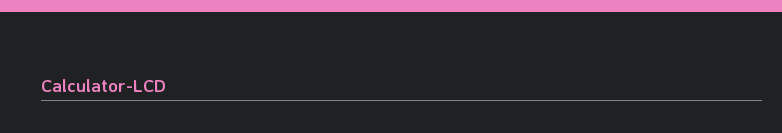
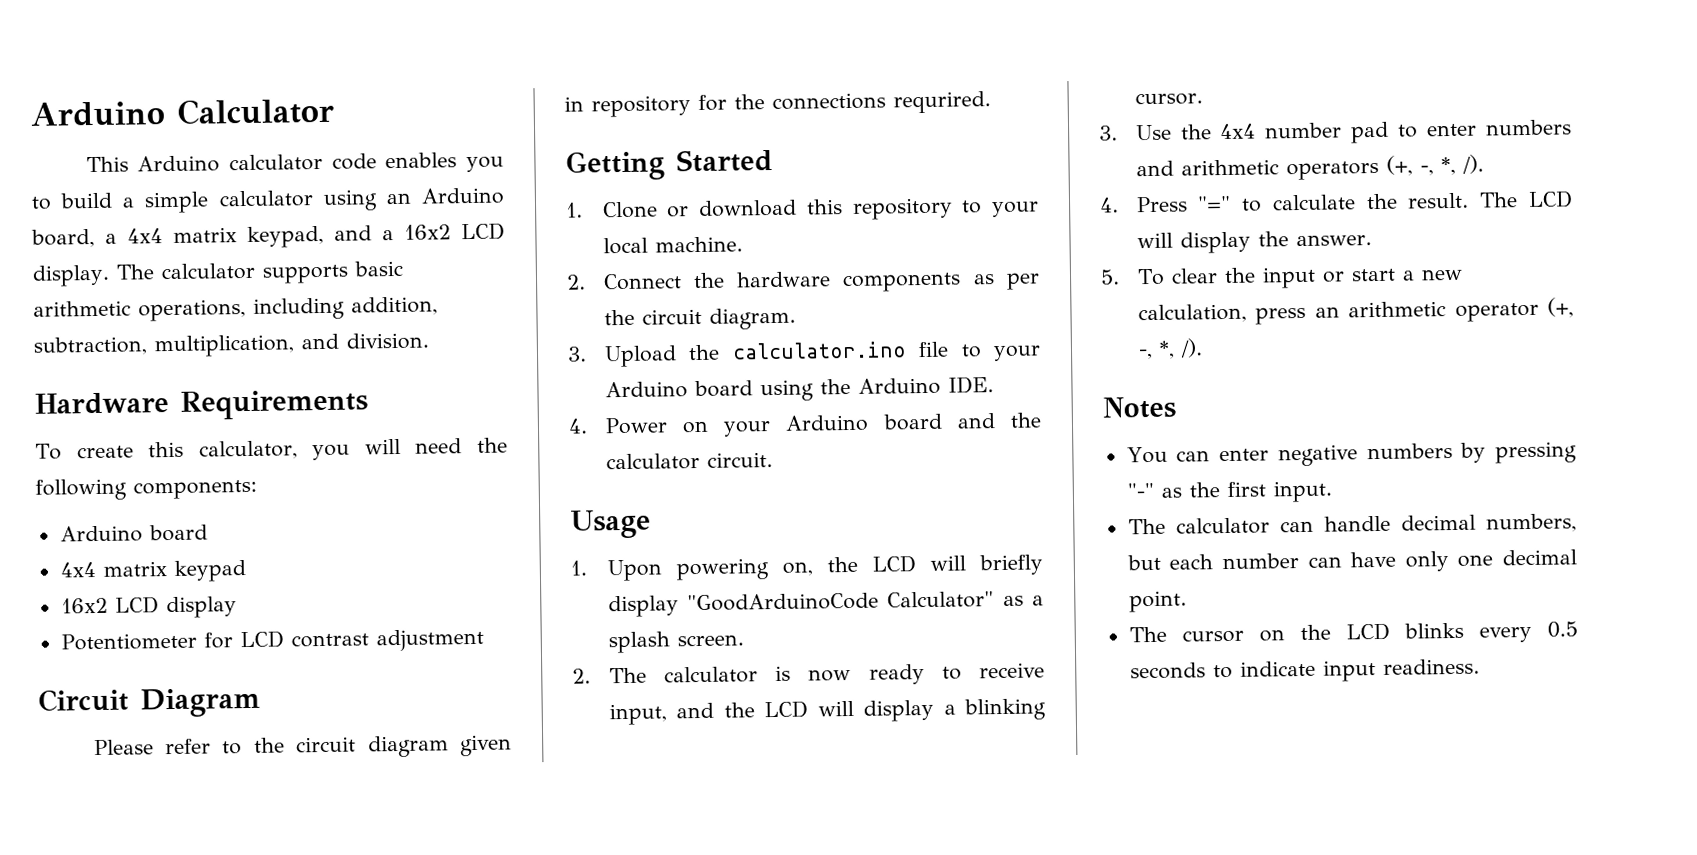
[41,79,166,92] Calculator-LCD -> [30,97,334,127] [85,152,504,173] [31,187,505,214] [31,222,505,248] [32,260,403,287] [33,296,438,322] [33,332,429,358] [34,389,368,420] [35,437,508,461] [35,478,257,501] [59,524,208,543] [59,560,246,582] [60,596,237,619] [60,628,484,652] [38,687,261,718] [93,734,513,758] [564,91,991,118] [565,148,773,181] [565,197,1039,220] [602,236,743,255] [566,271,1040,293] [603,307,796,330] [567,341,1041,368] [604,376,994,402] [568,412,1042,437] [605,452,773,471] [570,509,651,539] [570,554,1043,582] [607,591,1044,618] [607,631,744,654] [572,662,1045,685] [608,698,1046,726] [1134,92,1203,106] [1099,119,1572,144] [1135,154,1484,181] [1099,190,1573,213] [1136,231,1372,254] [1100,266,1463,289] [1137,297,1574,325] [1137,338,1203,360] [1102,396,1176,419] [1126,441,1577,467] [1126,480,1333,503] [1127,513,1577,535] [1126,549,1577,572] [1128,590,1187,613] [1128,621,1578,643] [1129,658,1480,682] Arduino Calculator // This Arduino calculator code enables you to build a simple calculator using an Arduino board, a 4x4 matrix keypad, and a 16x2 LCD display. The calculator supports basic arithmetic operations, including addition, subtraction, multiplication, and division. // Hardware Requirements // To create this calculator, you will need the following components: // Arduino board // 4x4 matrix keypad // 16x2 LCD display // Potentiometer for LCD contrast adjustment // Circuit Diagram // Please refer to the circuit diagram given in repository for the connections requrired. // Getting Started // 1. Clone or download this repository to your local machine. // 2. Connect the hardware components as per the circuit diagram. // 3. Upload the calculator.ino file to your Arduino board using the Arduino IDE. // 4. Power on your Arduino board and the calculator circuit. // Usage // 1. Upon powering on, the LCD will briefly display "GoodArduinoCode Calculator" as a splash screen. // 2. The calculator is now ready to receive input, and the LCD will display a blinking cursor. // 3. Use the 4x4 number pad to enter numbers and arithmetic operators (+, -, *, /). // 4. Press "=" to calculate the result. The LCD will display the answer. // 5. To clear the input or start a new calculation, press an arithmetic operator (+, -, *, /). // Notes // You can enter negative numbers by pressing "-" as the first input. // The calculator can handle decimal numbers, but each number can have only one decimal point. // The cursor on the LCD blinks every 0.5 seconds to indicate input readiness.

